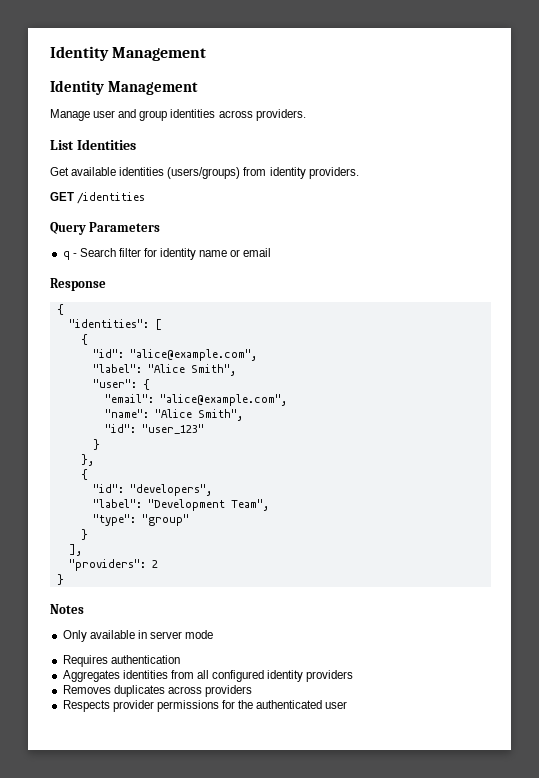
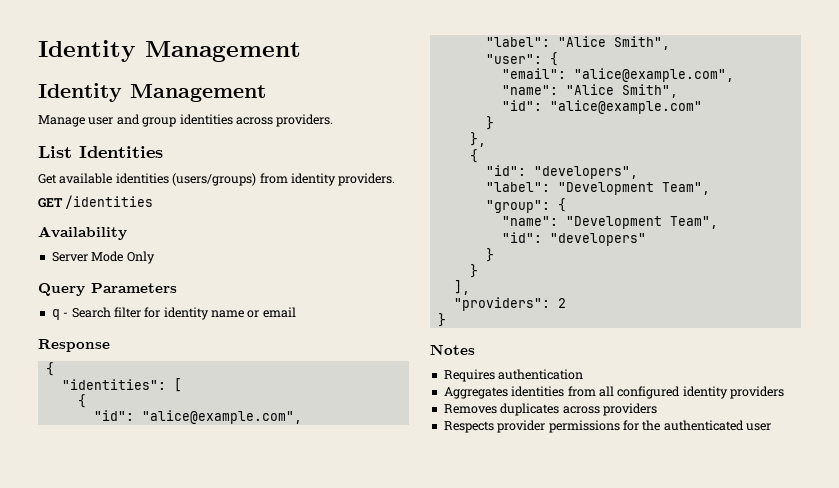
(146, 198) none -> [38,226,127,240] [51,251,155,264] // Availability // Server Mode Only
[141,424,204,434] "user_123" -> [549,100,702,114] "alice@example.com"
[92,514,189,526] "type": "group" -> [485,198,566,213] [501,216,718,229] [501,232,646,246] [485,248,494,262] "group": { // "name": "Development Team", // "id": "developers" // }
[62,630,214,642] // Only available in server mode -> (475, 349) none

